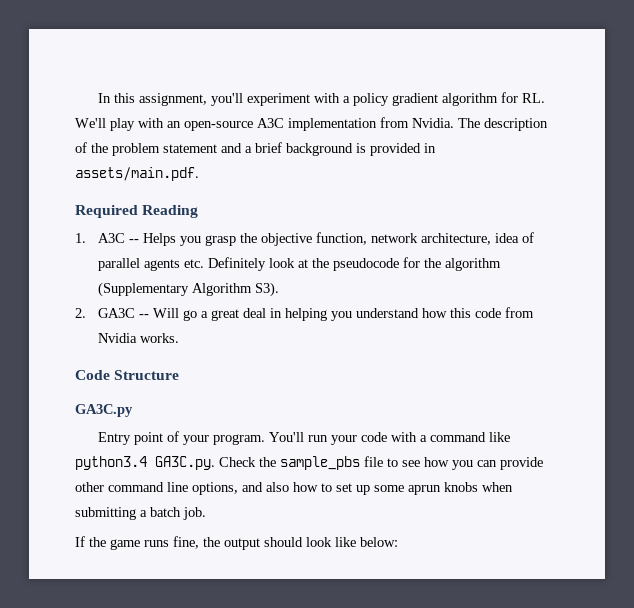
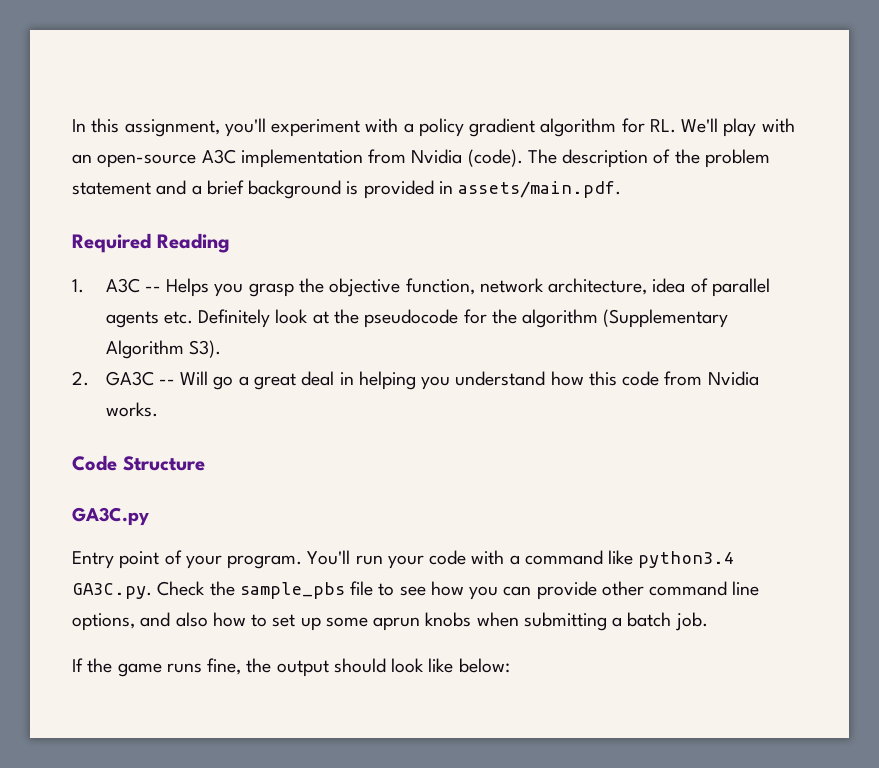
[412,118,454,128] Nvidia. -> [411,149,523,167] Nvidia (code).

